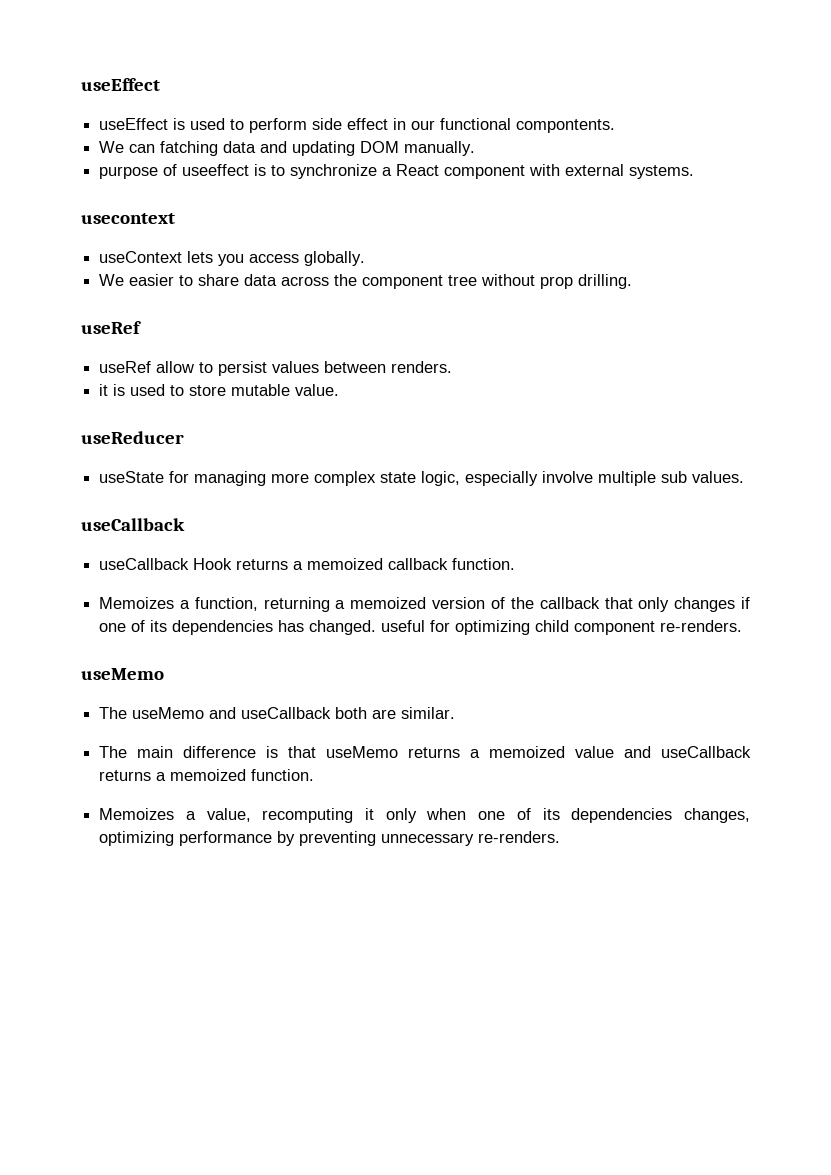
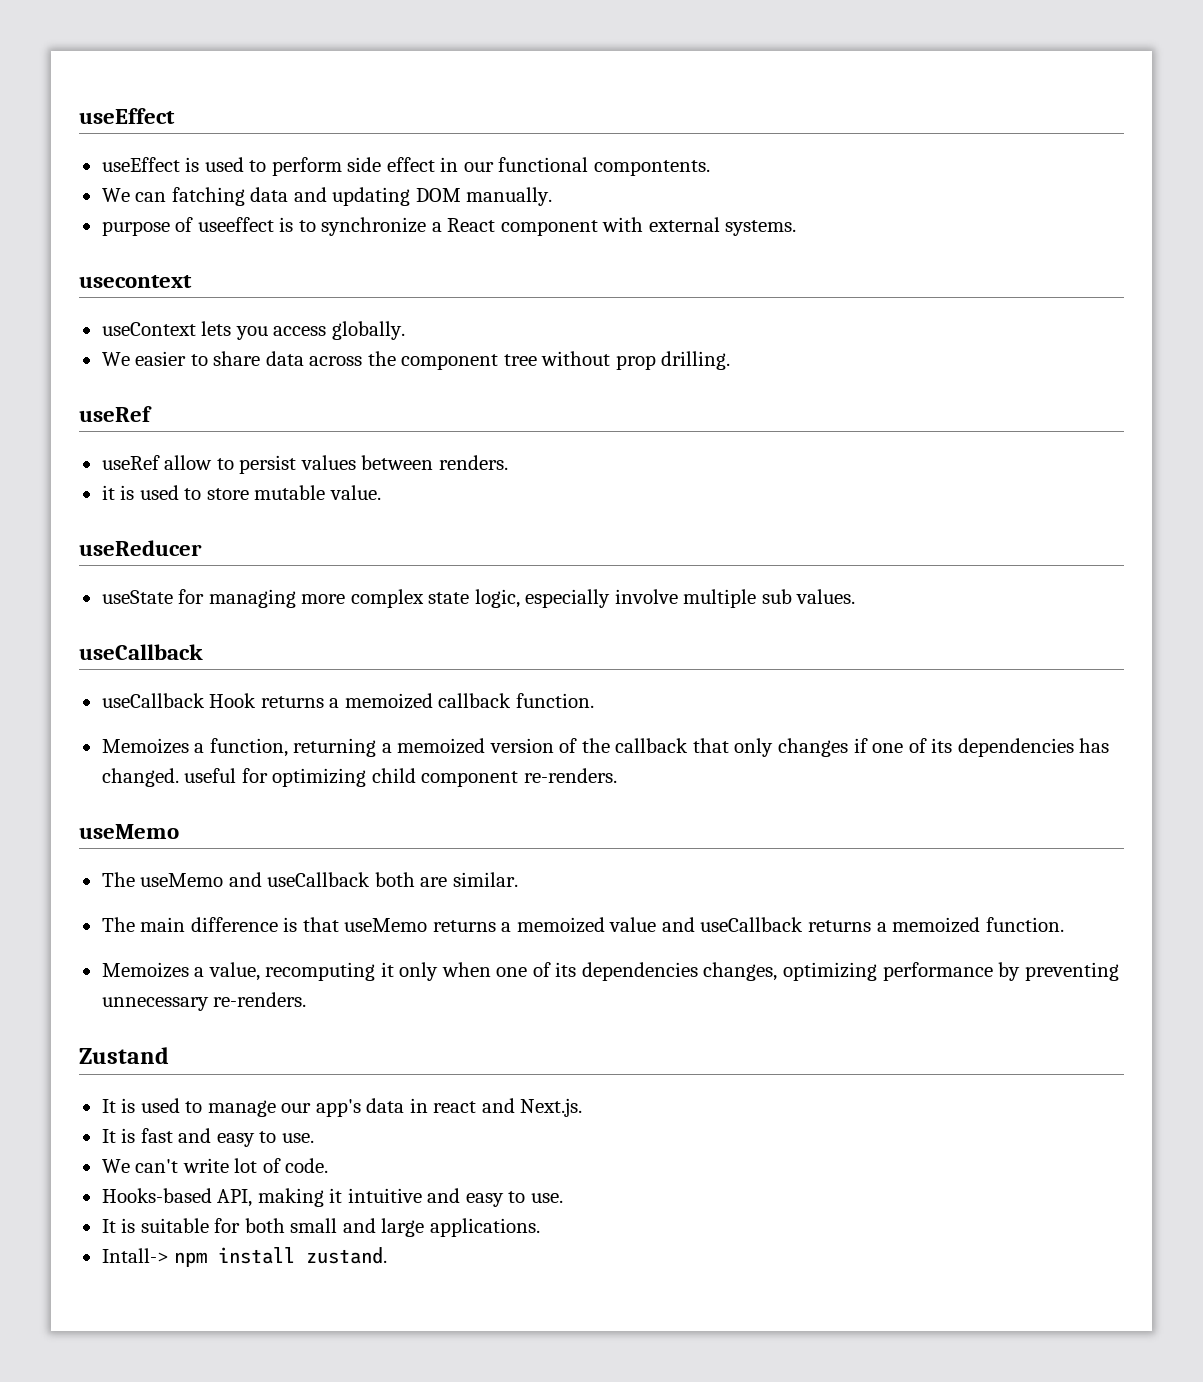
(561, 837) none -> [79,1047,169,1064] [101,1098,583,1117] [101,1128,314,1147] [101,1158,329,1173] [101,1188,563,1207] [101,1218,540,1237] [101,1247,388,1267] // Zustand // It is used to manage our app's data in react and Next.js. // It is fast and easy to use. // We can't write lot of code. // Hooks-based API, making it intuitive and easy to use. // It is suitable for both small and large applications. // Intall-> npm install zustand.

